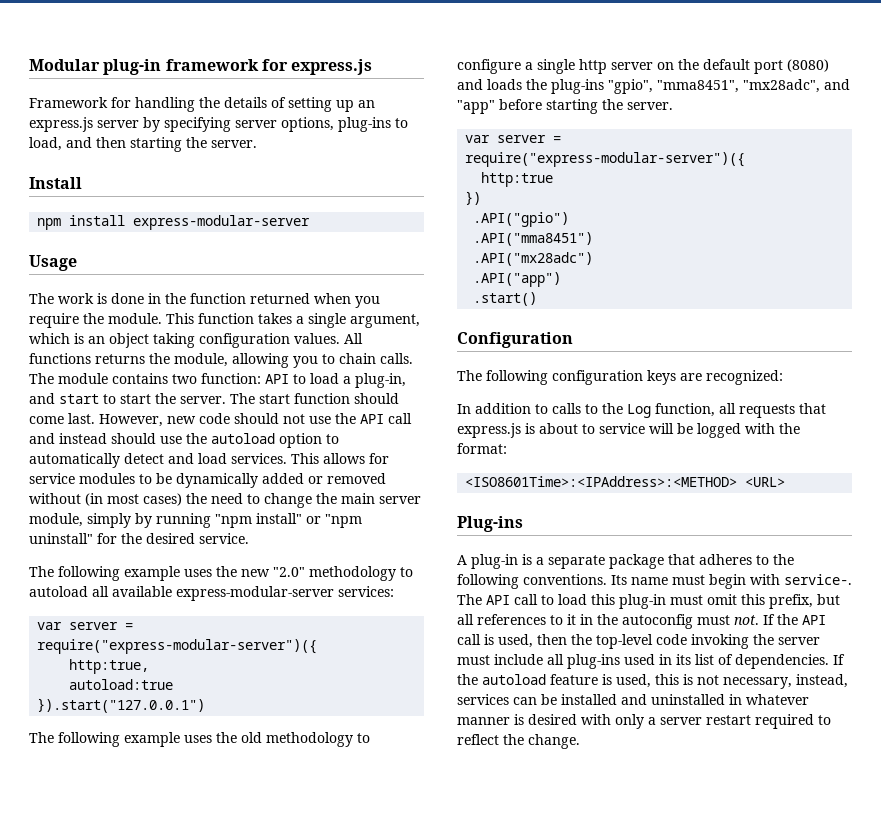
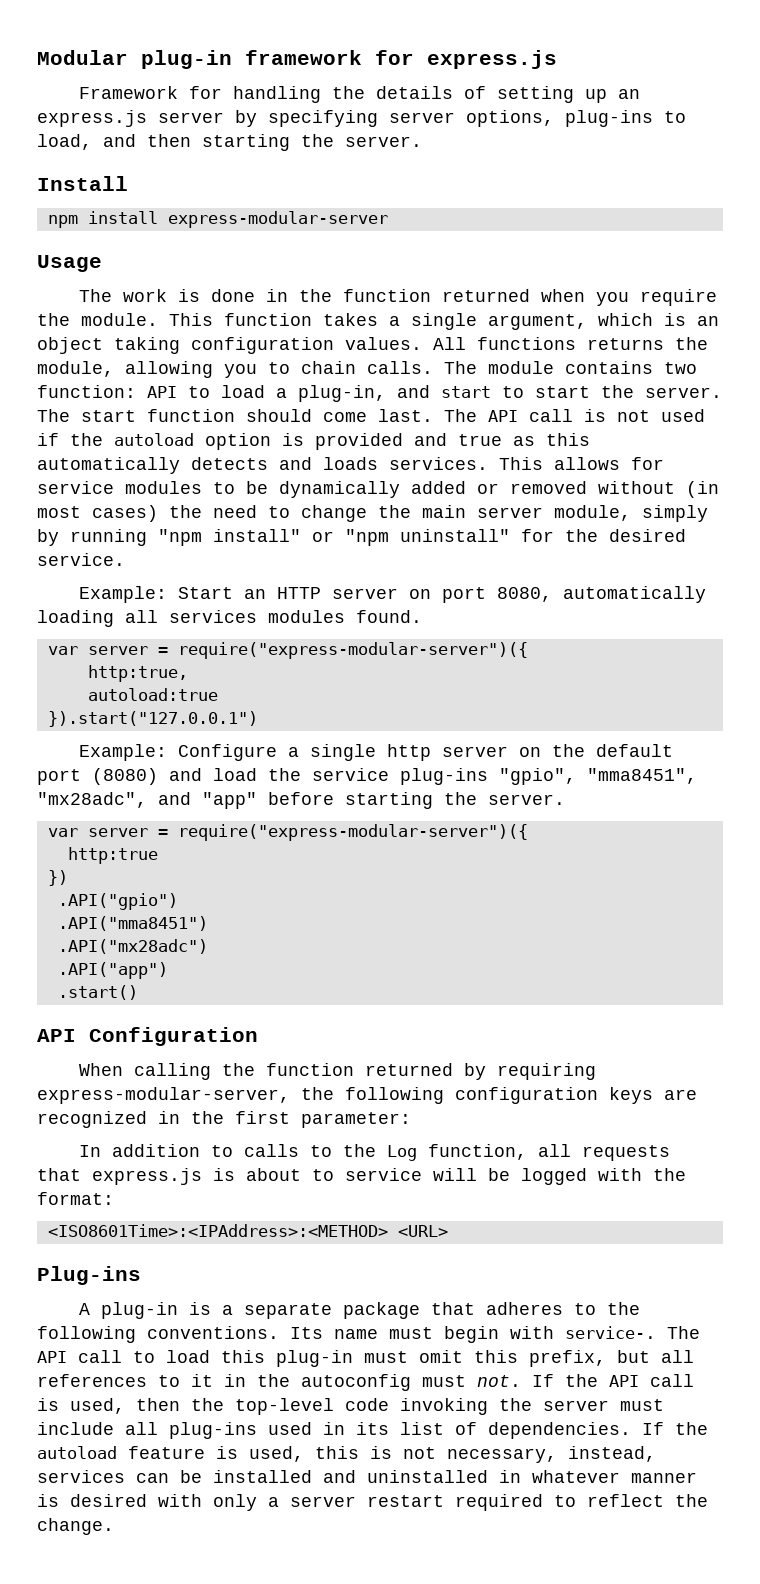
[99,413,412,427] [29,433,339,448] [29,453,227,468] However, new code should not use the API call and instead should use the autoload option to automatically detect and load -> [444,409,705,422] [37,433,590,450] [37,457,378,474] The API call is not used if the autoload option is provided and true as this automatically detects and loads
[29,566,413,581] [29,586,394,601] The following example uses the new "2.0" methodology to autoload all available express-modular-server services: -> [78,586,706,603] [37,610,422,627] Example: Start an HTTP server on port 8080, automatically loading all services modules found.
[29,732,370,747] [457,59,521,74] The following example uses the old methodology to configure -> [78,744,277,761] Example: Configure
[487,79,547,90] loads the -> [213,768,389,781] load the service
(538, 299) none -> [37,1029,76,1042] API
[457,370,783,385] The following configuration keys are recognized: -> [78,1063,596,1080] [37,1087,697,1104] [37,1111,411,1128] When calling the function returned by requiring express-modular-server, the following configuration keys are recognized in the first parameter:

